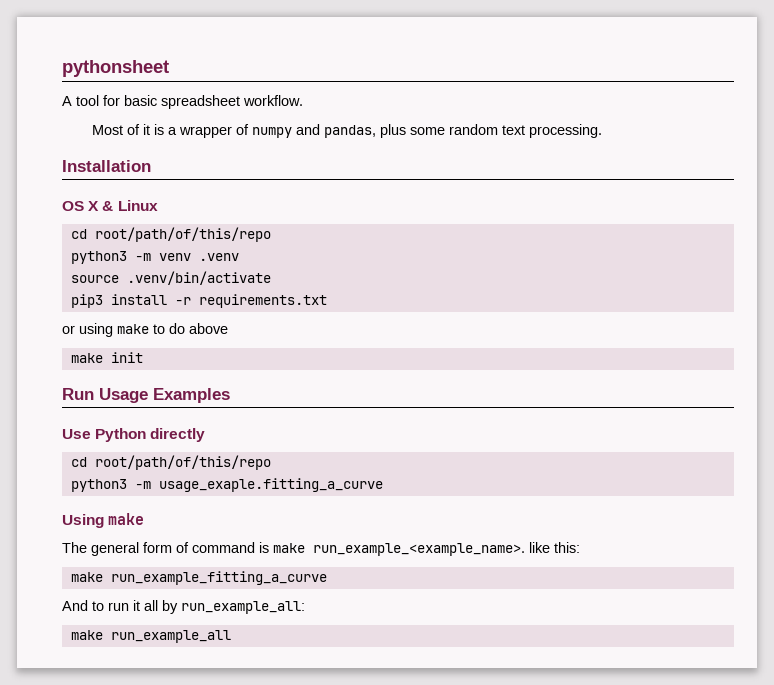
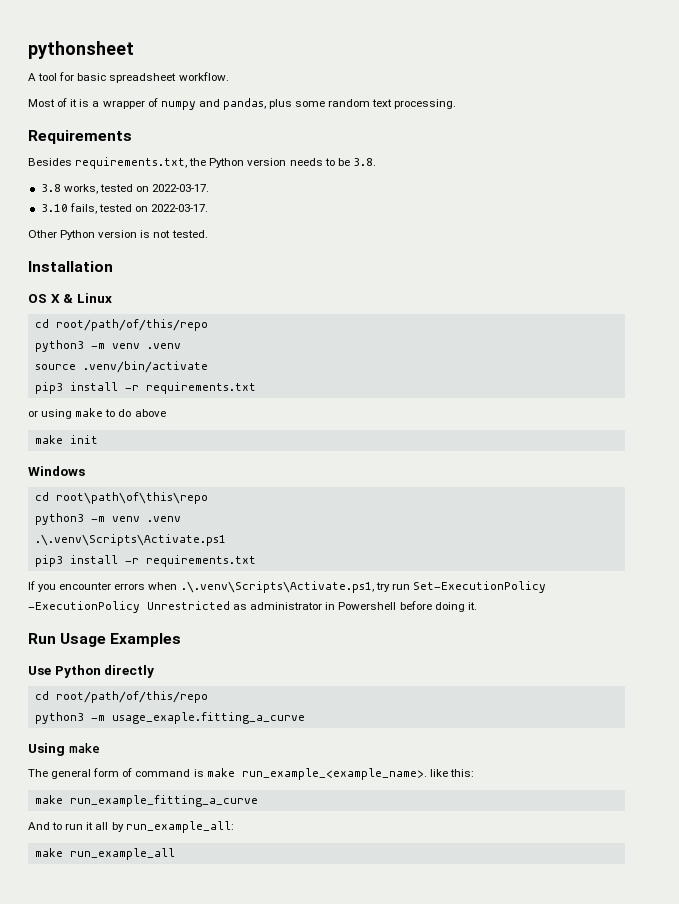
(603, 131) none -> [28,130,132,144] [28,157,376,169] [40,184,210,194] [40,203,209,214] [28,230,208,240] // Requirements // Besides requirements.txt, the Python version needs to be 3.8. // 3.8 works, tested on 2022-03-17. // 3.10 fails, tested on 2022-03-17. // Other Python version is not tested.
(143, 357) none -> [28,466,85,476] [34,492,208,504] [34,513,181,525] [34,534,226,546] [34,555,256,567] [28,581,546,593] [28,601,477,613] // Windows // cd root\path\of\this\repo // python3 -m venv .venv // .\.venv\Scripts\Activate.ps1 // pip3 install -r requirements.txt // If you encounter errors when .\.venv\Scripts\Activate.ps1, try run Set-ExecutionPolicy -ExecutionPolicy Unrestricted as administrator in Powershell before doing it.

